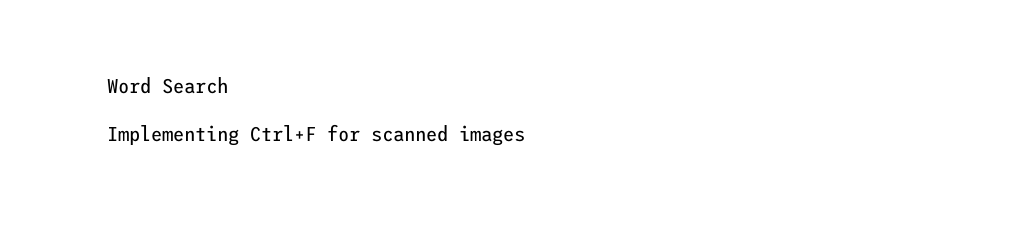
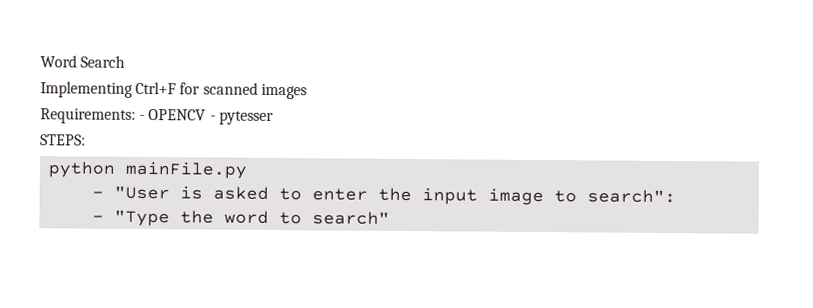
(525, 135) none -> [40,108,274,125] [40,134,86,146] [48,161,248,179] [92,185,677,206] [92,209,391,227] // Requirements: - OPENCV - pytesser // STEPS: // python mainFile.py // - "User is asked to enter the input image to search": // - "Type the word to search"

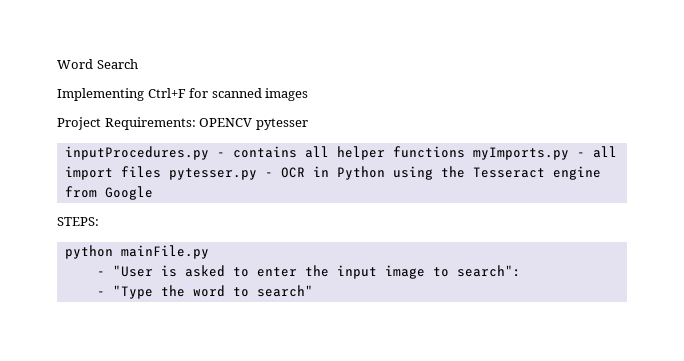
[40,108,274,125] Requirements: - OPENCV - pytesser -> [57,117,308,130] [64,146,617,160] [64,166,601,180] [64,186,153,200] Project Requirements: OPENCV pytesser // inputProcedures.py - contains all helper functions myImports.py - all import files pytesser.py - OCR in Python using the Tesseract engine from Google

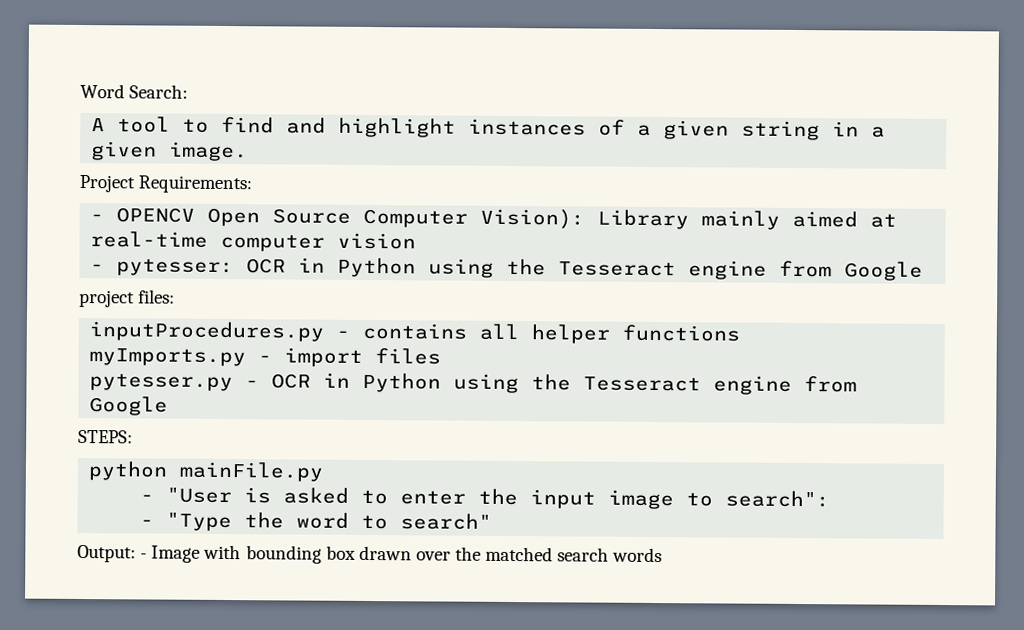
[96,59,138,69] [57,88,309,101] [57,117,308,130] Search // Implementing Ctrl+F for scanned images // Project Requirements: OPENCV pytesser -> [129,84,189,99] [91,116,886,141] [91,141,249,162] [79,174,253,194] [90,207,898,230] [90,231,417,252] [90,257,924,281] [79,289,176,308] Search: // A tool to find and highlight instances of a given string in a given image. // Project Requirements: // - OPENCV Open Source Computer Vision): Library mainly aimed at real-time computer vision // - pytesser: OCR in Python using the Tesseract engine from Google // project files:
(465, 152) none -> (741, 333) //
[592,146,617,158] all -> (273, 359) none
(161, 172) none -> (442, 356) //
(313, 291) none -> [77,544,663,564] // Output: - Image with bounding box drawn over the matched search words

